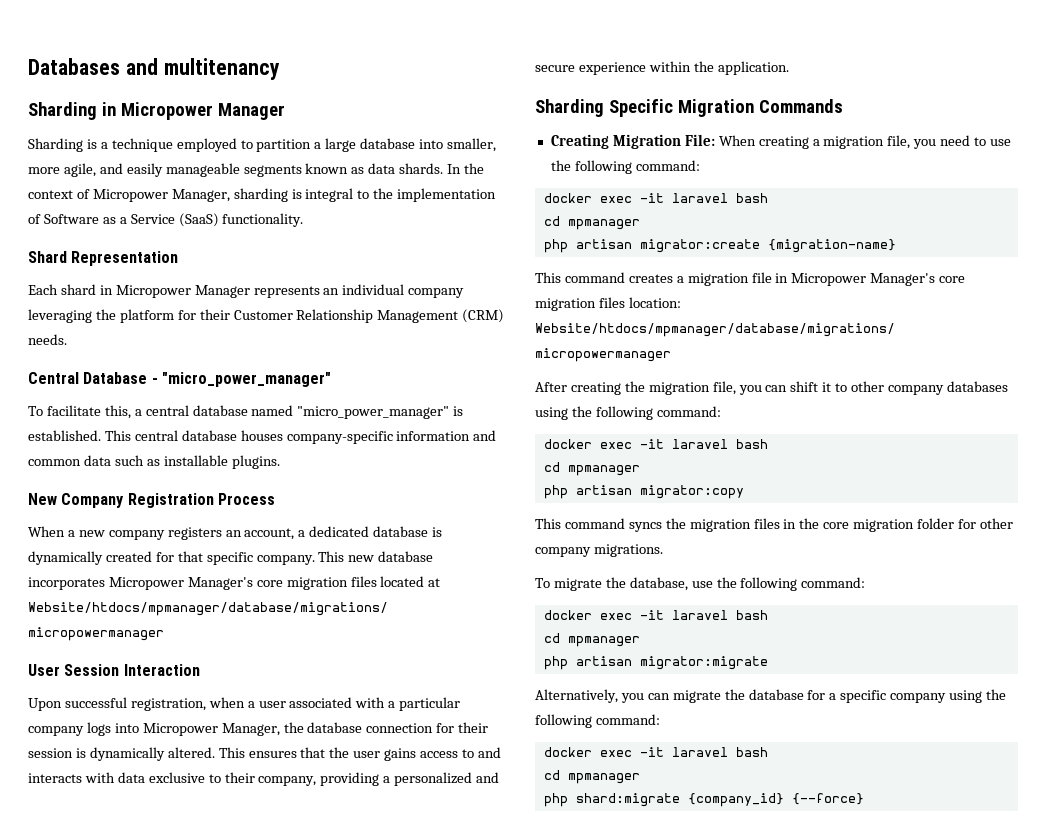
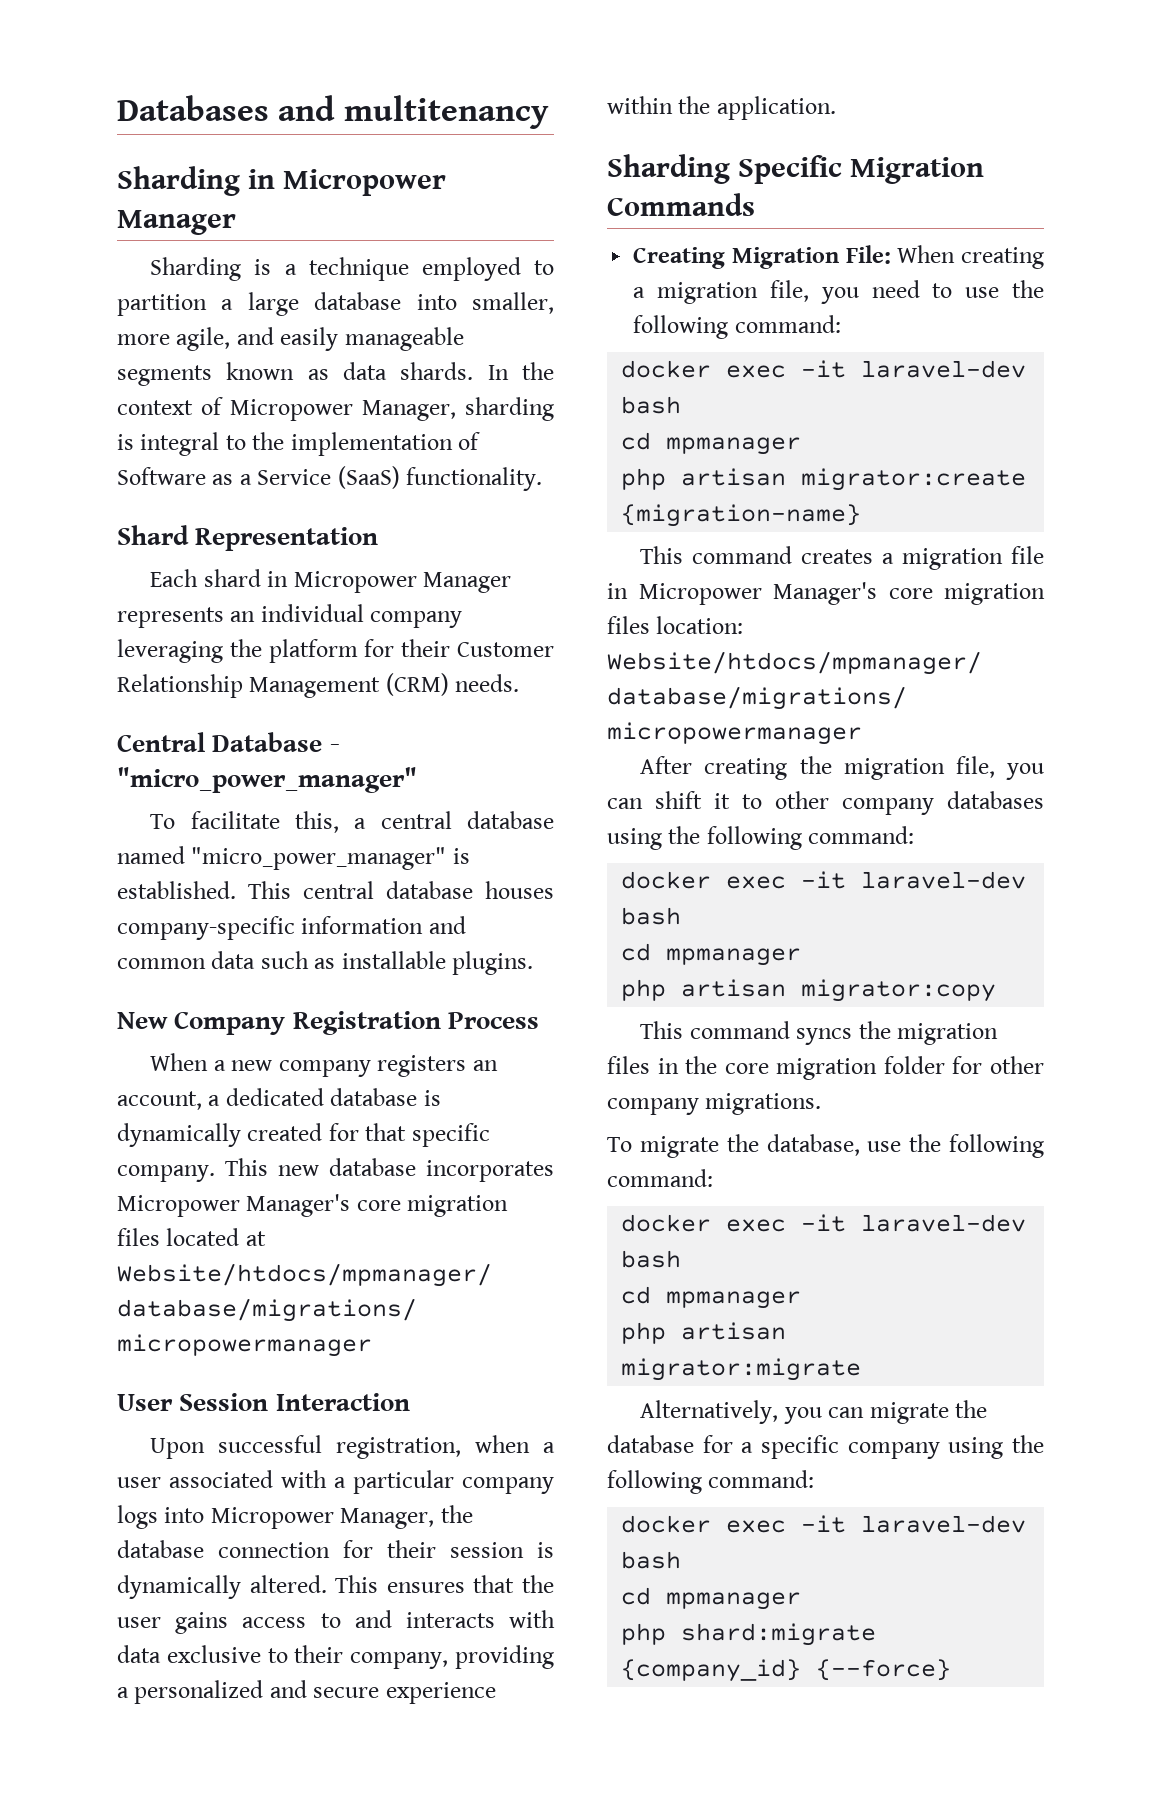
[671,193,728,203] laravel -> [861,360,1027,378] laravel-dev
[671,439,728,449] laravel -> [861,871,1027,889] laravel-dev
[671,610,728,620] laravel -> [861,1214,1027,1232] laravel-dev
[671,747,728,757] laravel -> [861,1515,1027,1533] laravel-dev

